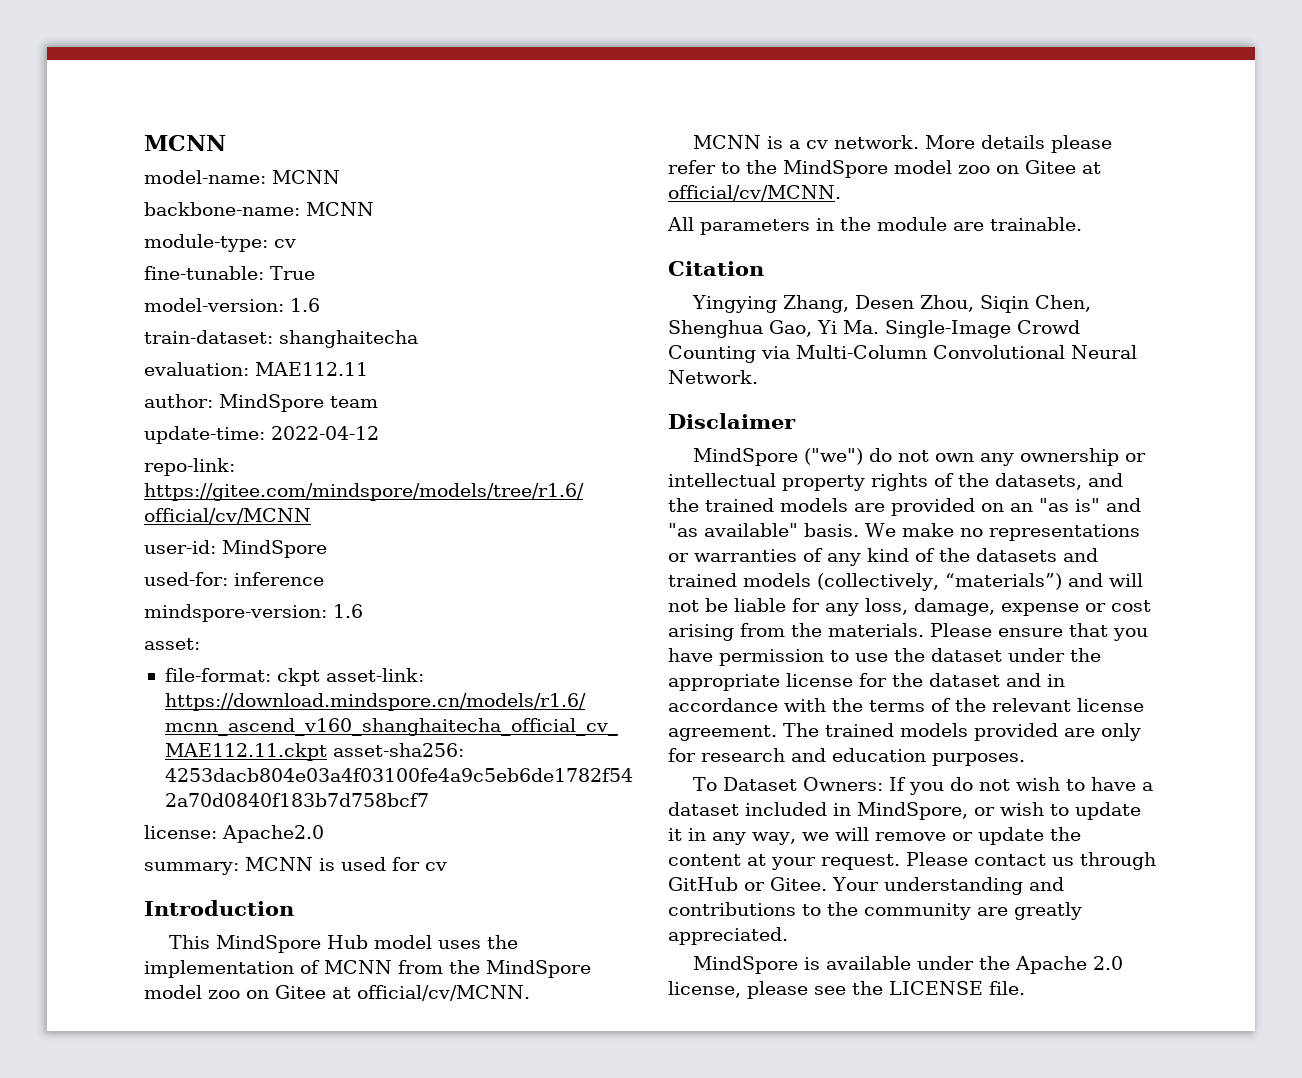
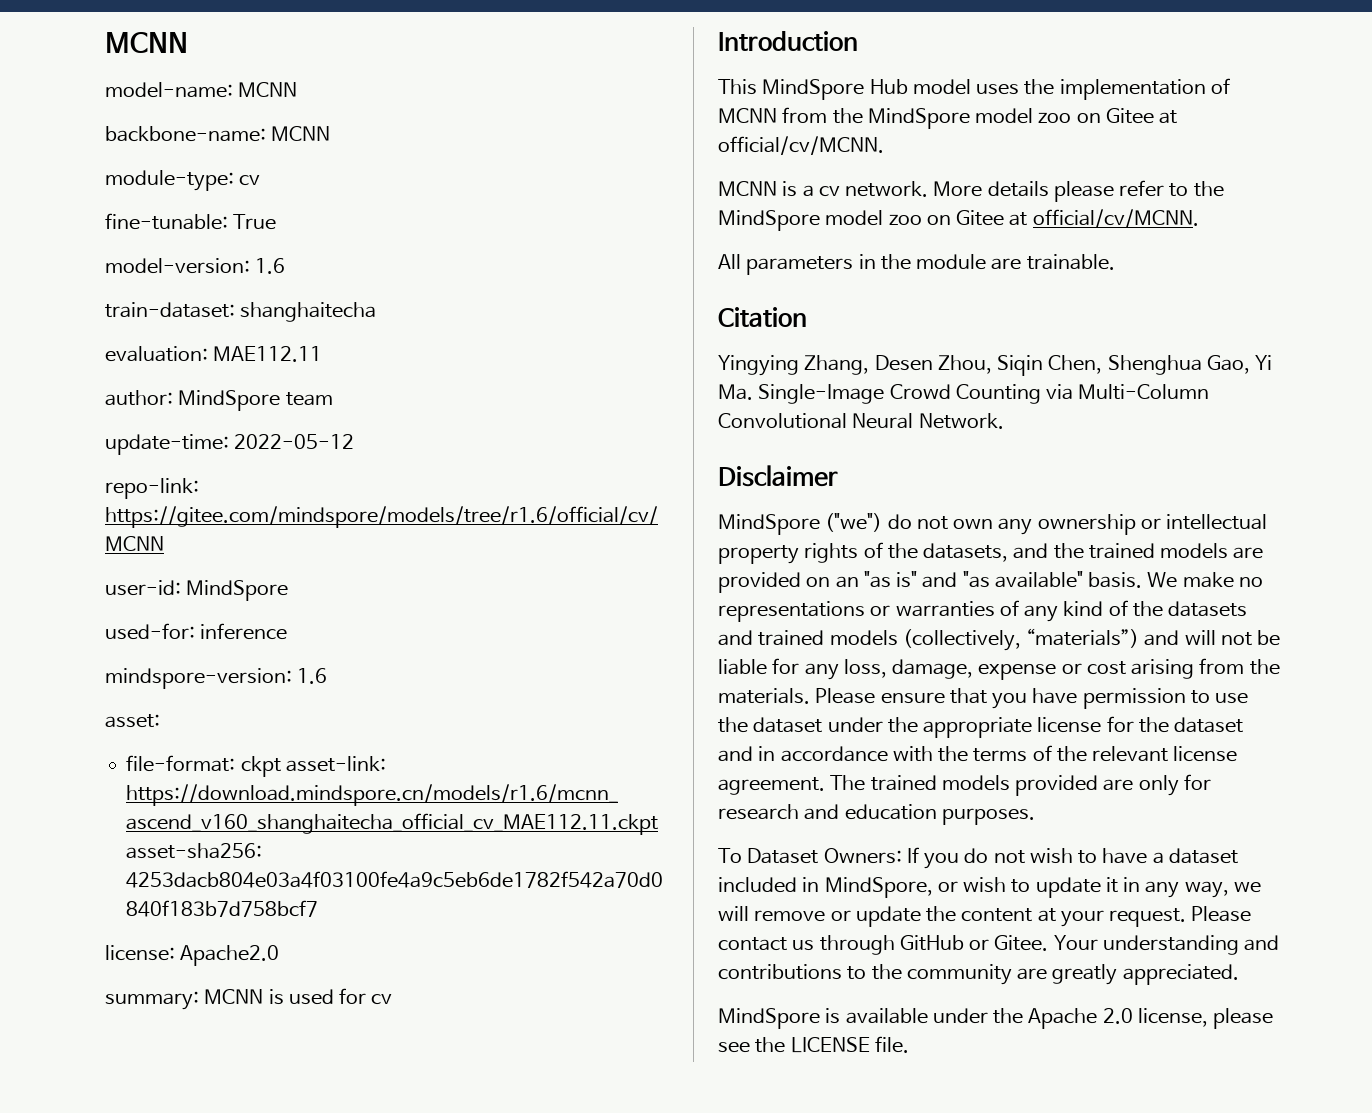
[271,426,379,440] 2022-04-12 -> [234,434,355,449] 2022-05-12

